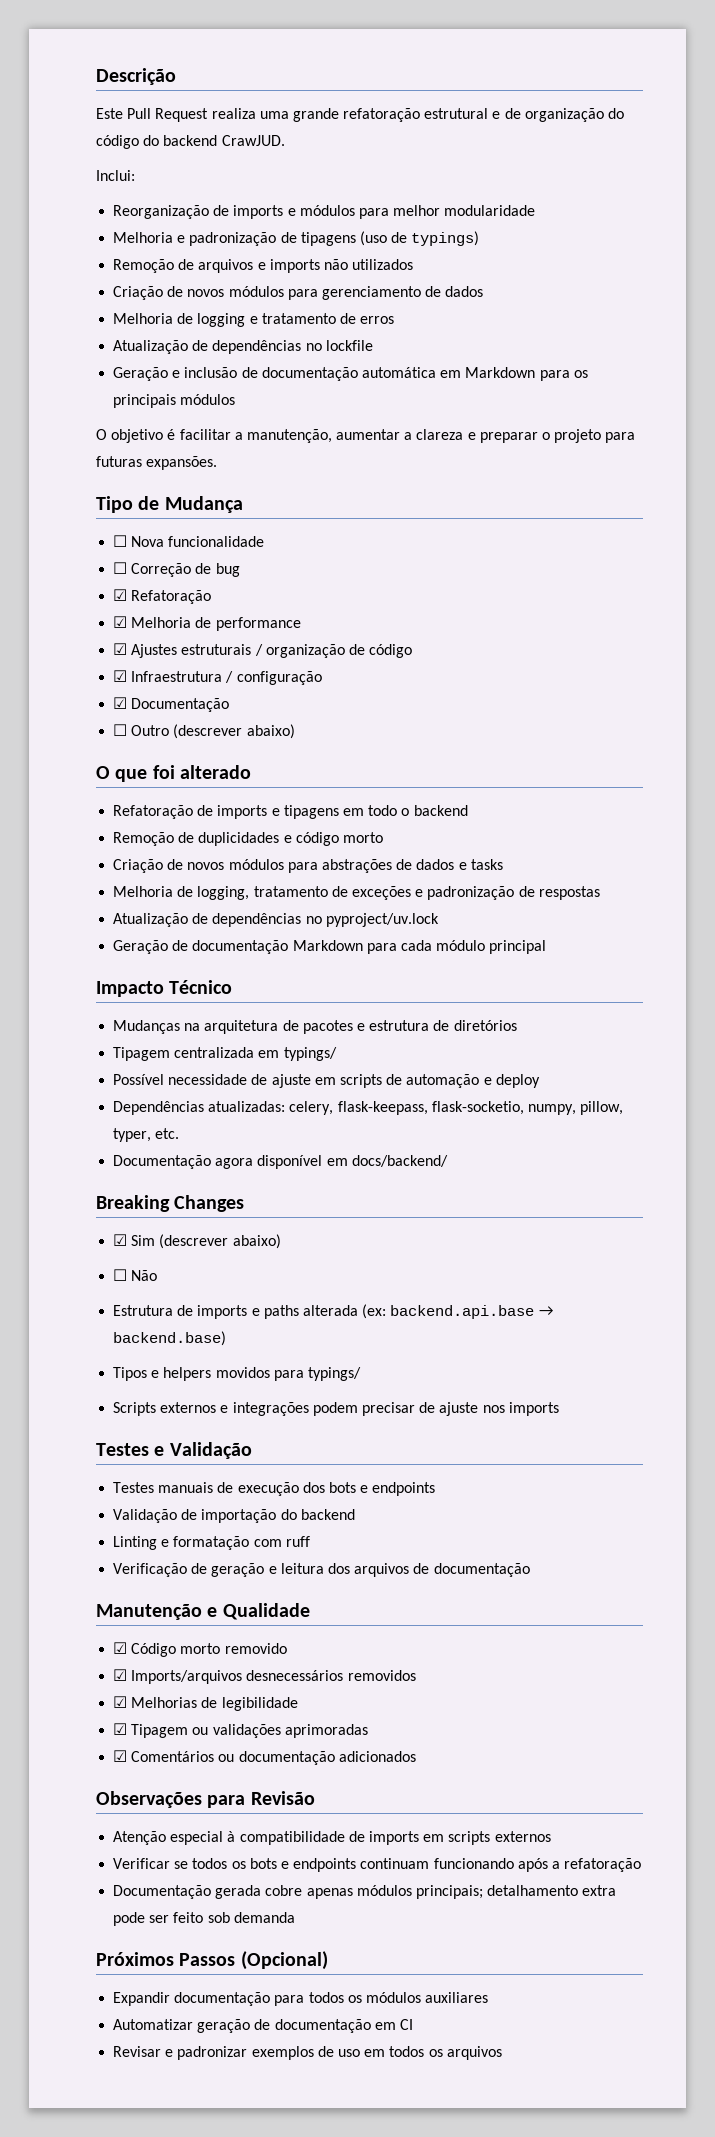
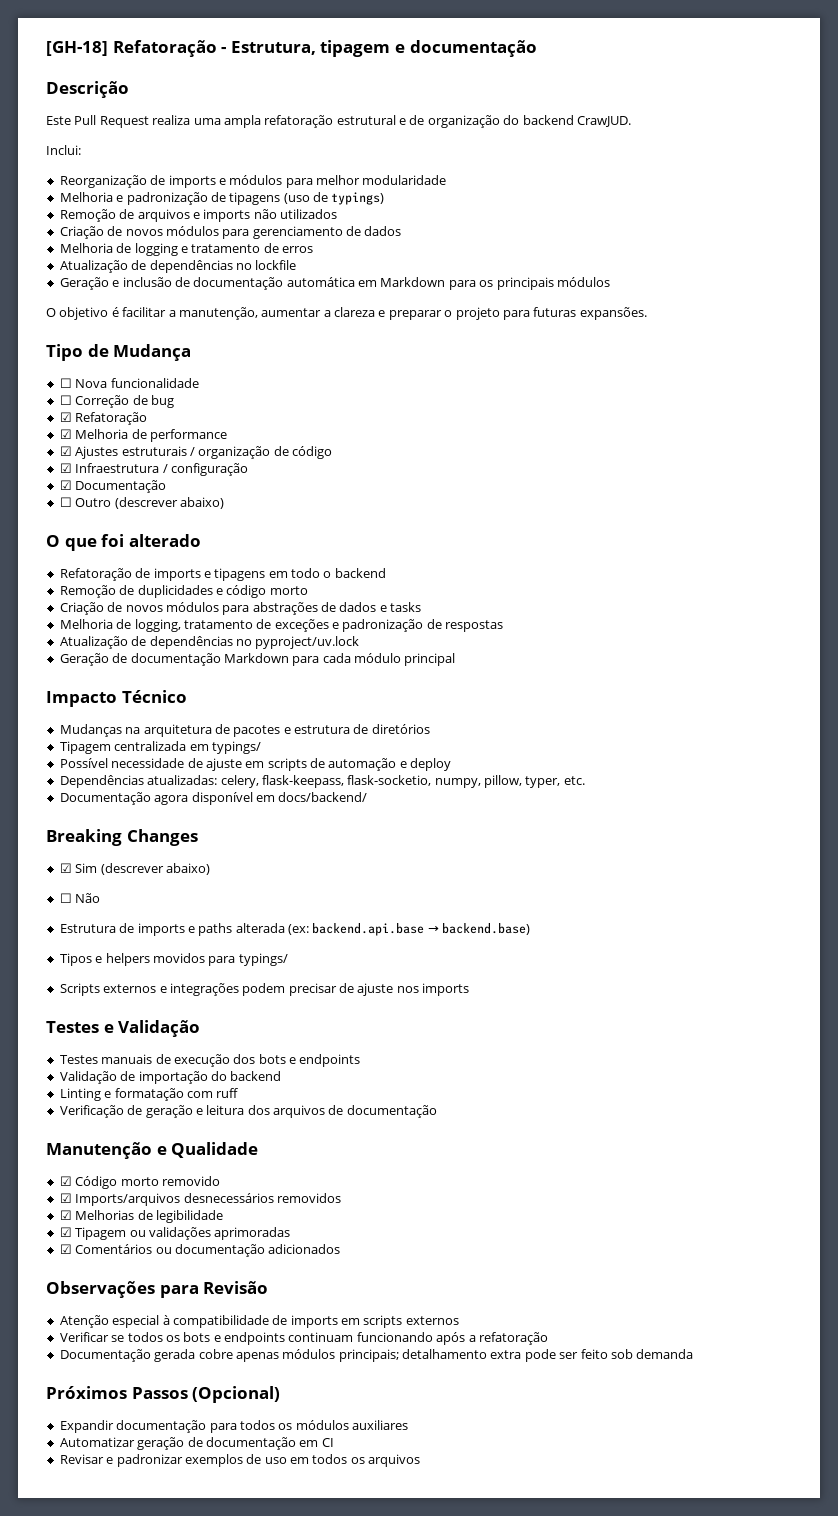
(96, 76) none -> [46,40,537,57] [GH-18] Refatoração - Estrutura, tipagem e documentação //
[292,108,339,122] grande -> [223,115,261,128] ampla
[96,135,160,149] código do -> (520, 120) none

